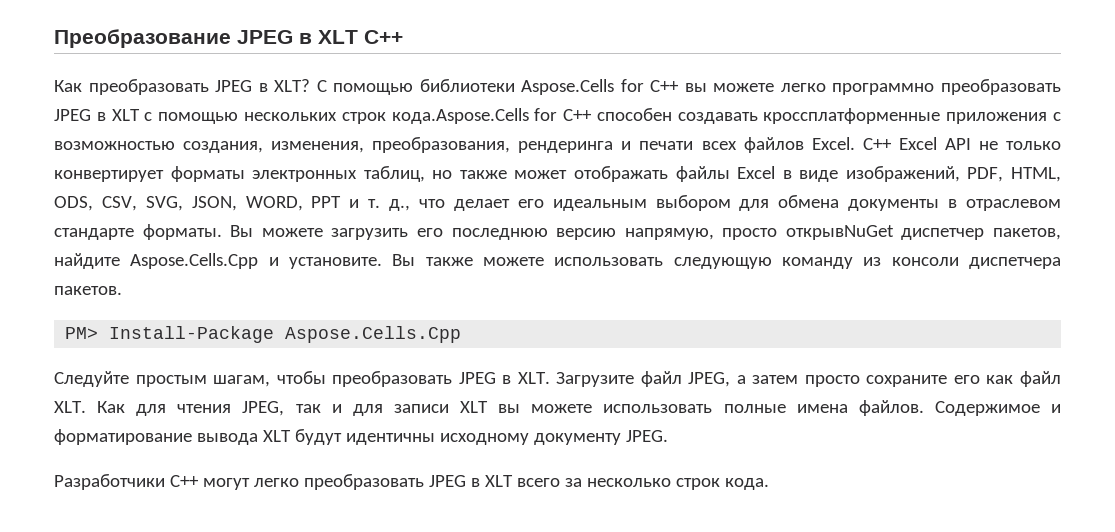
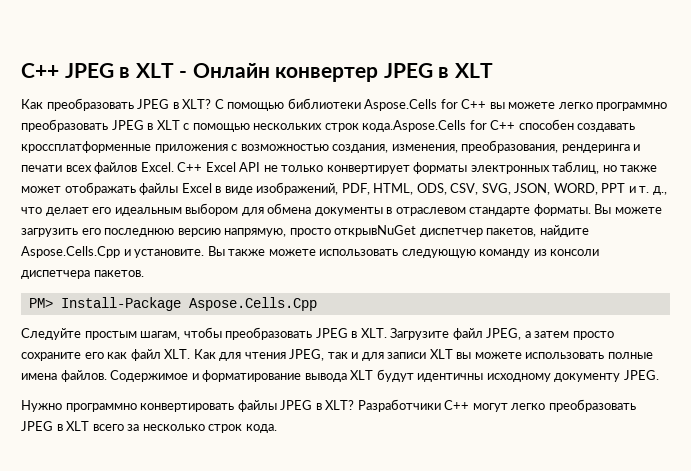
[54,29,403,48] Преобразование JPEG в XLT C++ -> [21,63,493,82] C++ JPEG в XLT - Онлайн конвертер JPEG в XLT
(668, 436) none -> [21,400,355,412] Нужно программно конвертировать файлы JPEG в XLT?

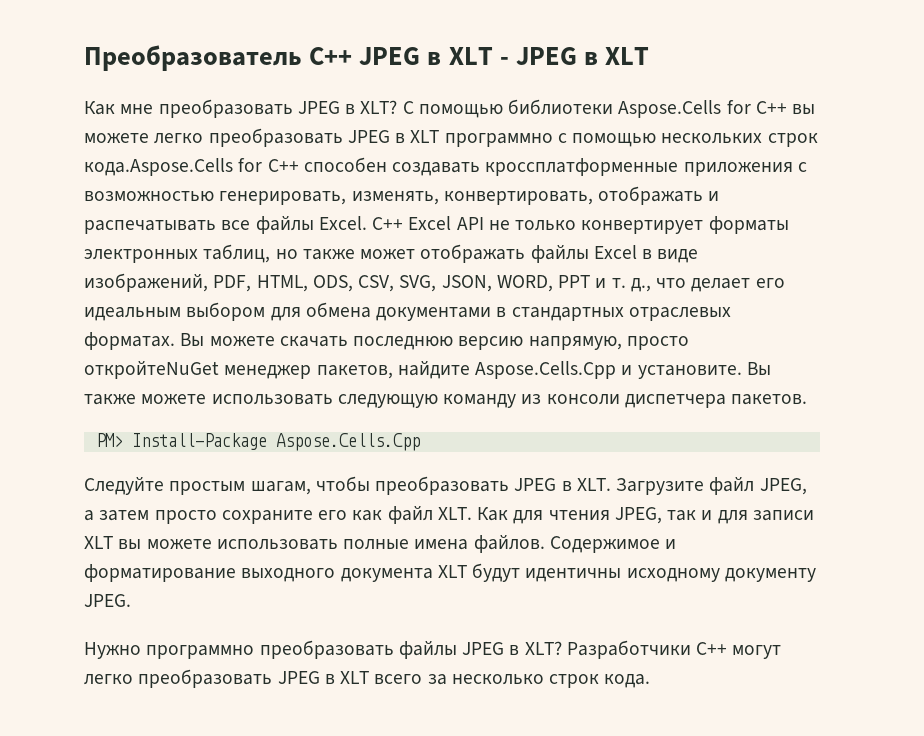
(21, 70) none -> [84,45,302,71] Преобразователь
[192,63,379,82] Онлайн конвертер -> (509, 61) none
(43, 104) none -> [120,104,154,114] мне
[596,102,668,111] [21,119,180,132] программно преобразовать JPEG в XLT -> [208,128,553,147] преобразовать JPEG в XLT программно
[332,140,641,153] [21,162,138,174] создания, изменения, преобразования, рендеринга и печати всех файлов -> [219,186,720,205] [84,215,314,234] генерировать, изменять, конвертировать, отображать и распечатывать все файлы
[314,204,662,216] [21,228,101,237] документы в отраслевом стандарте форматы. Вы можете загрузить его -> [376,307,731,321] [84,332,348,350] документами в стандартных отраслевых форматах. Вы можете скачать
[334,225,483,237] открывNuGet диспетчер -> [84,360,312,379] откройтеNuGet менеджер
[304,373,347,382] вывода -> [241,568,433,582] выходного документа
[140,403,235,412] конвертировать -> [259,640,394,659] преобразовать

